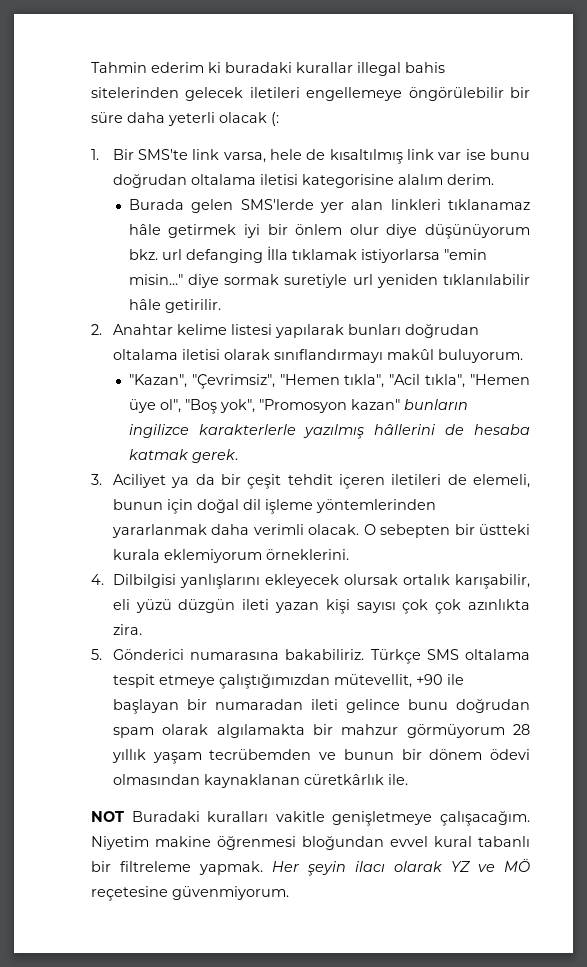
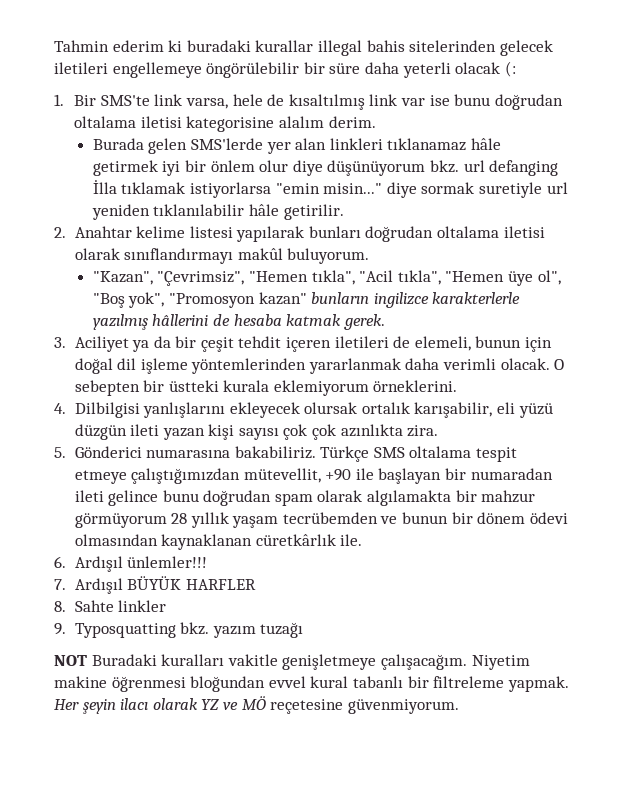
(408, 779) none -> [54,556,208,572] [54,576,256,594] [54,600,167,612] [54,622,304,638] // 6. Ardışıl ünlemler!!! // 7. Ardışıl BÜYÜK HARFLER // 8. Sahte linkler // 9. Typosquatting bkz. yazım tuzağı

